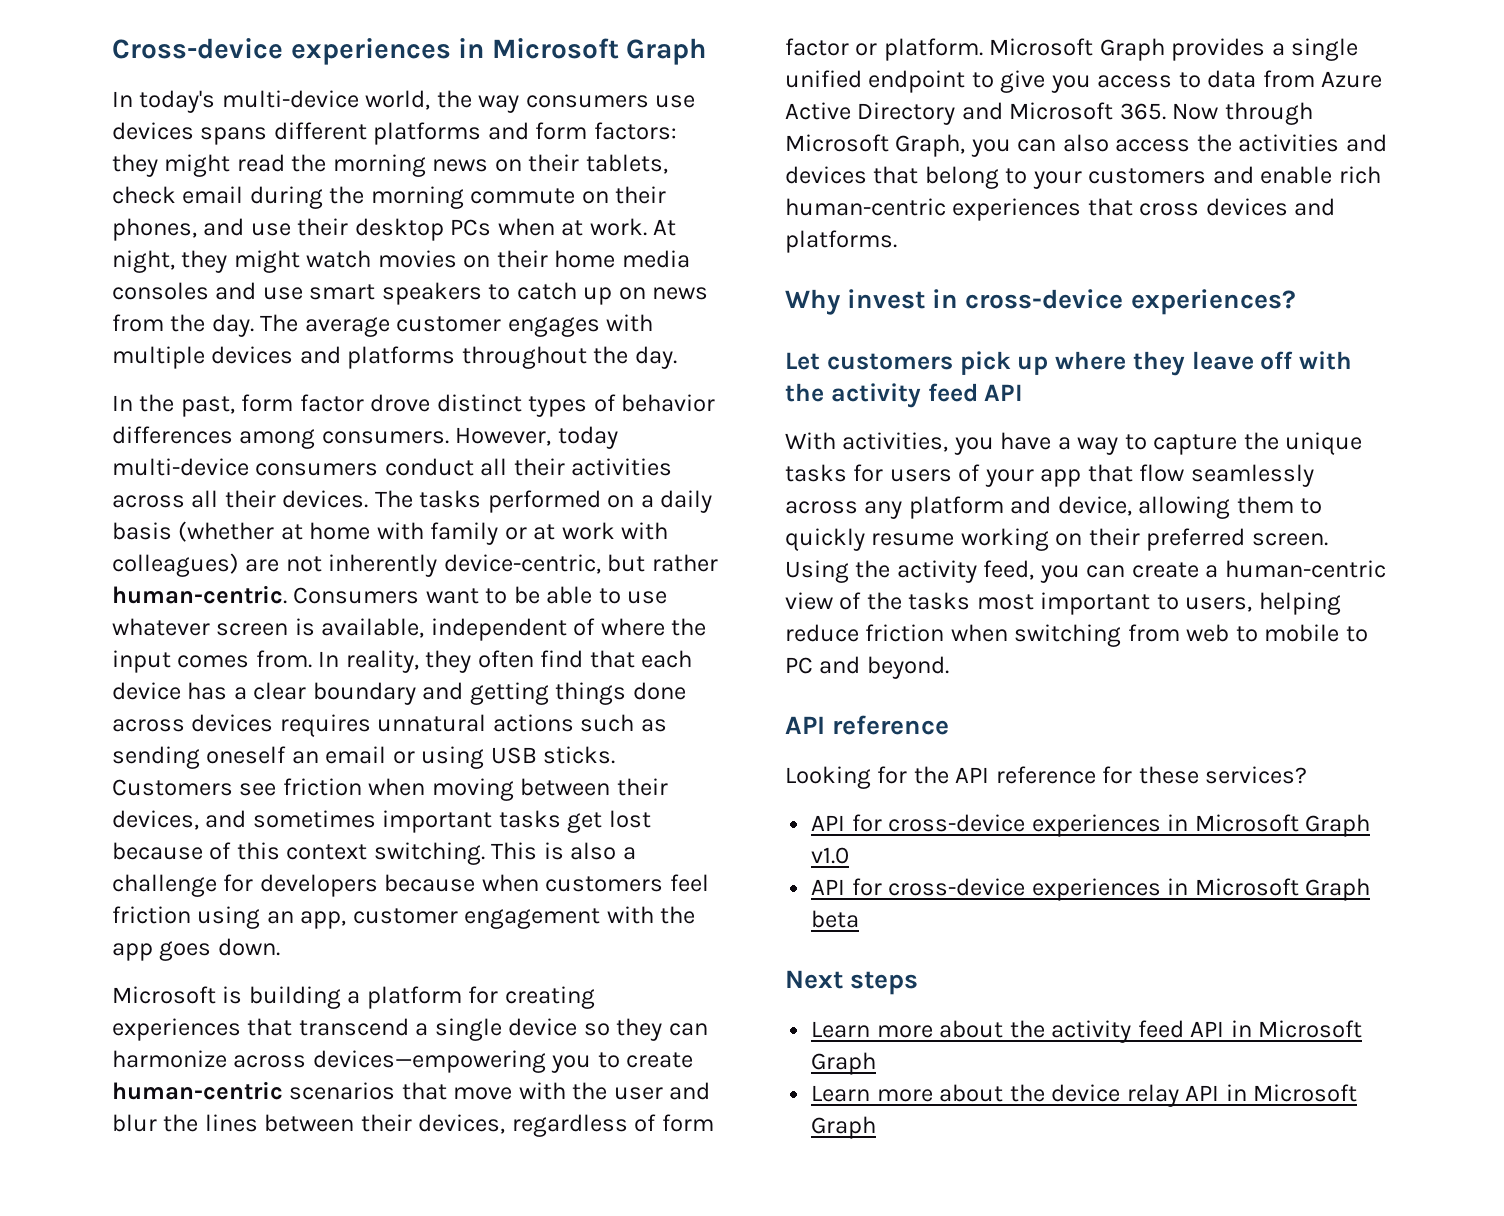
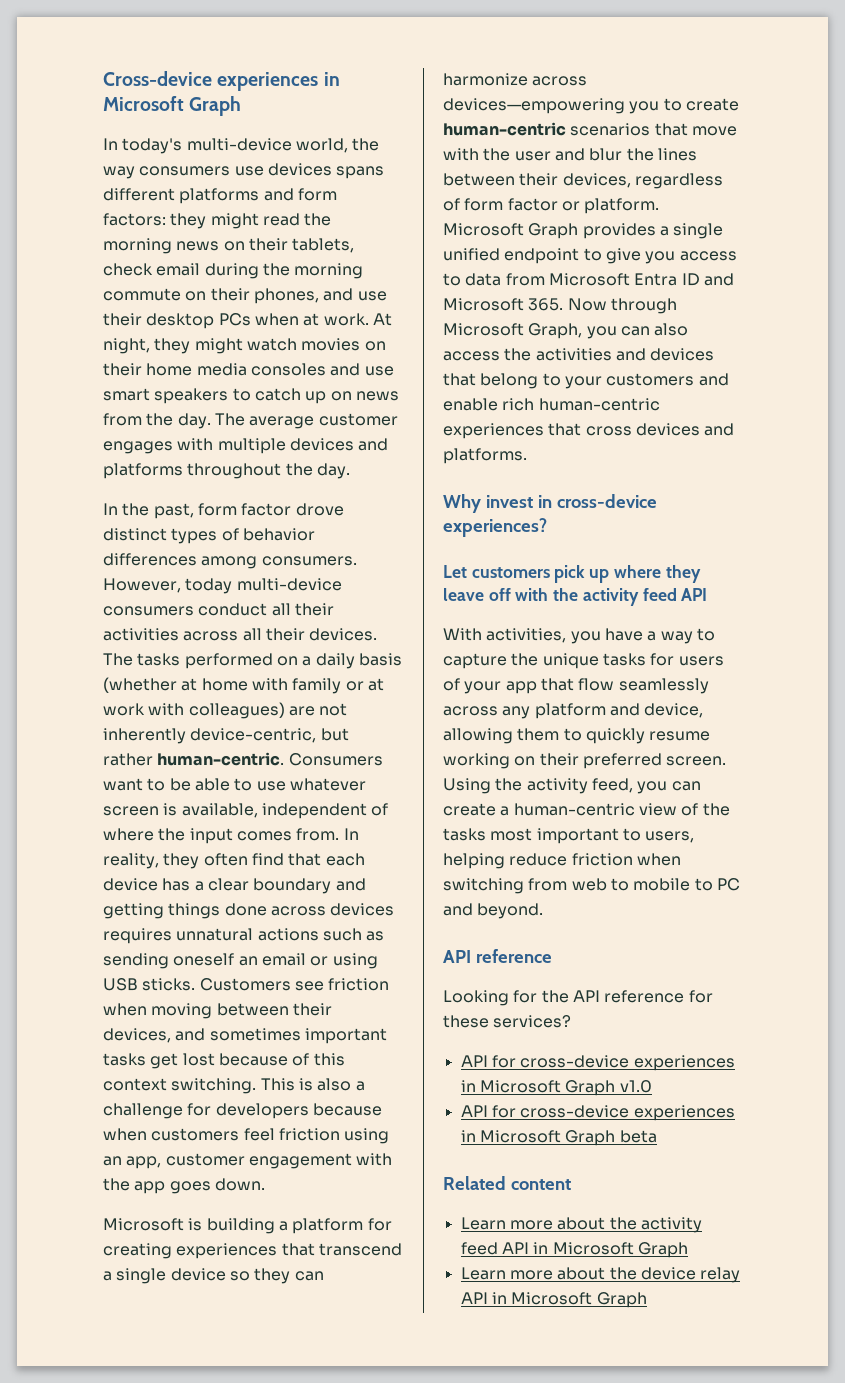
[1321,71,1383,88] [785,102,956,125] Azure Active Directory -> [548,273,700,286] Microsoft Entra ID
[785,970,919,995] Next steps -> [443,1176,571,1190] Related content

